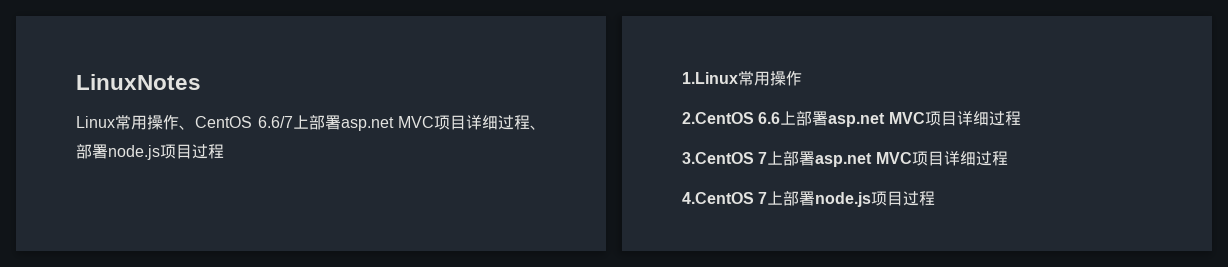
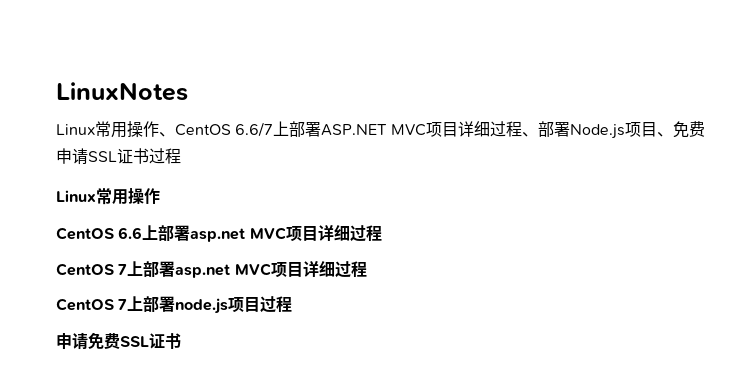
[340,117,394,131] asp.net -> [321,124,388,136] ASP.NET
[108,144,224,160] [682,72,738,84] node.js项目过程 // 1.Linux -> [569,121,705,139] [56,148,181,165] [56,190,96,202] Node.js项目、免费申请SSL证书过程 // Linux
[682,112,754,124] 2.CentOS -> [56,227,114,240] CentOS
[682,152,754,164] 3.CentOS -> [56,263,114,276] CentOS
[682,192,754,204] 4.CentOS -> [56,298,114,311] CentOS
(936, 198) none -> [56,332,181,350] // 申请免费SSL证书

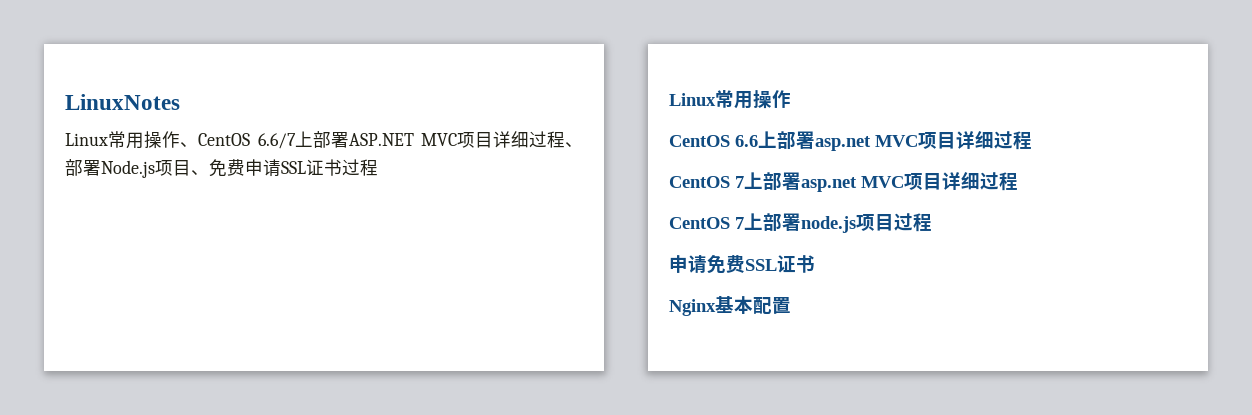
(181, 341) none -> [669,295,791,316] // Nginx基本配置

